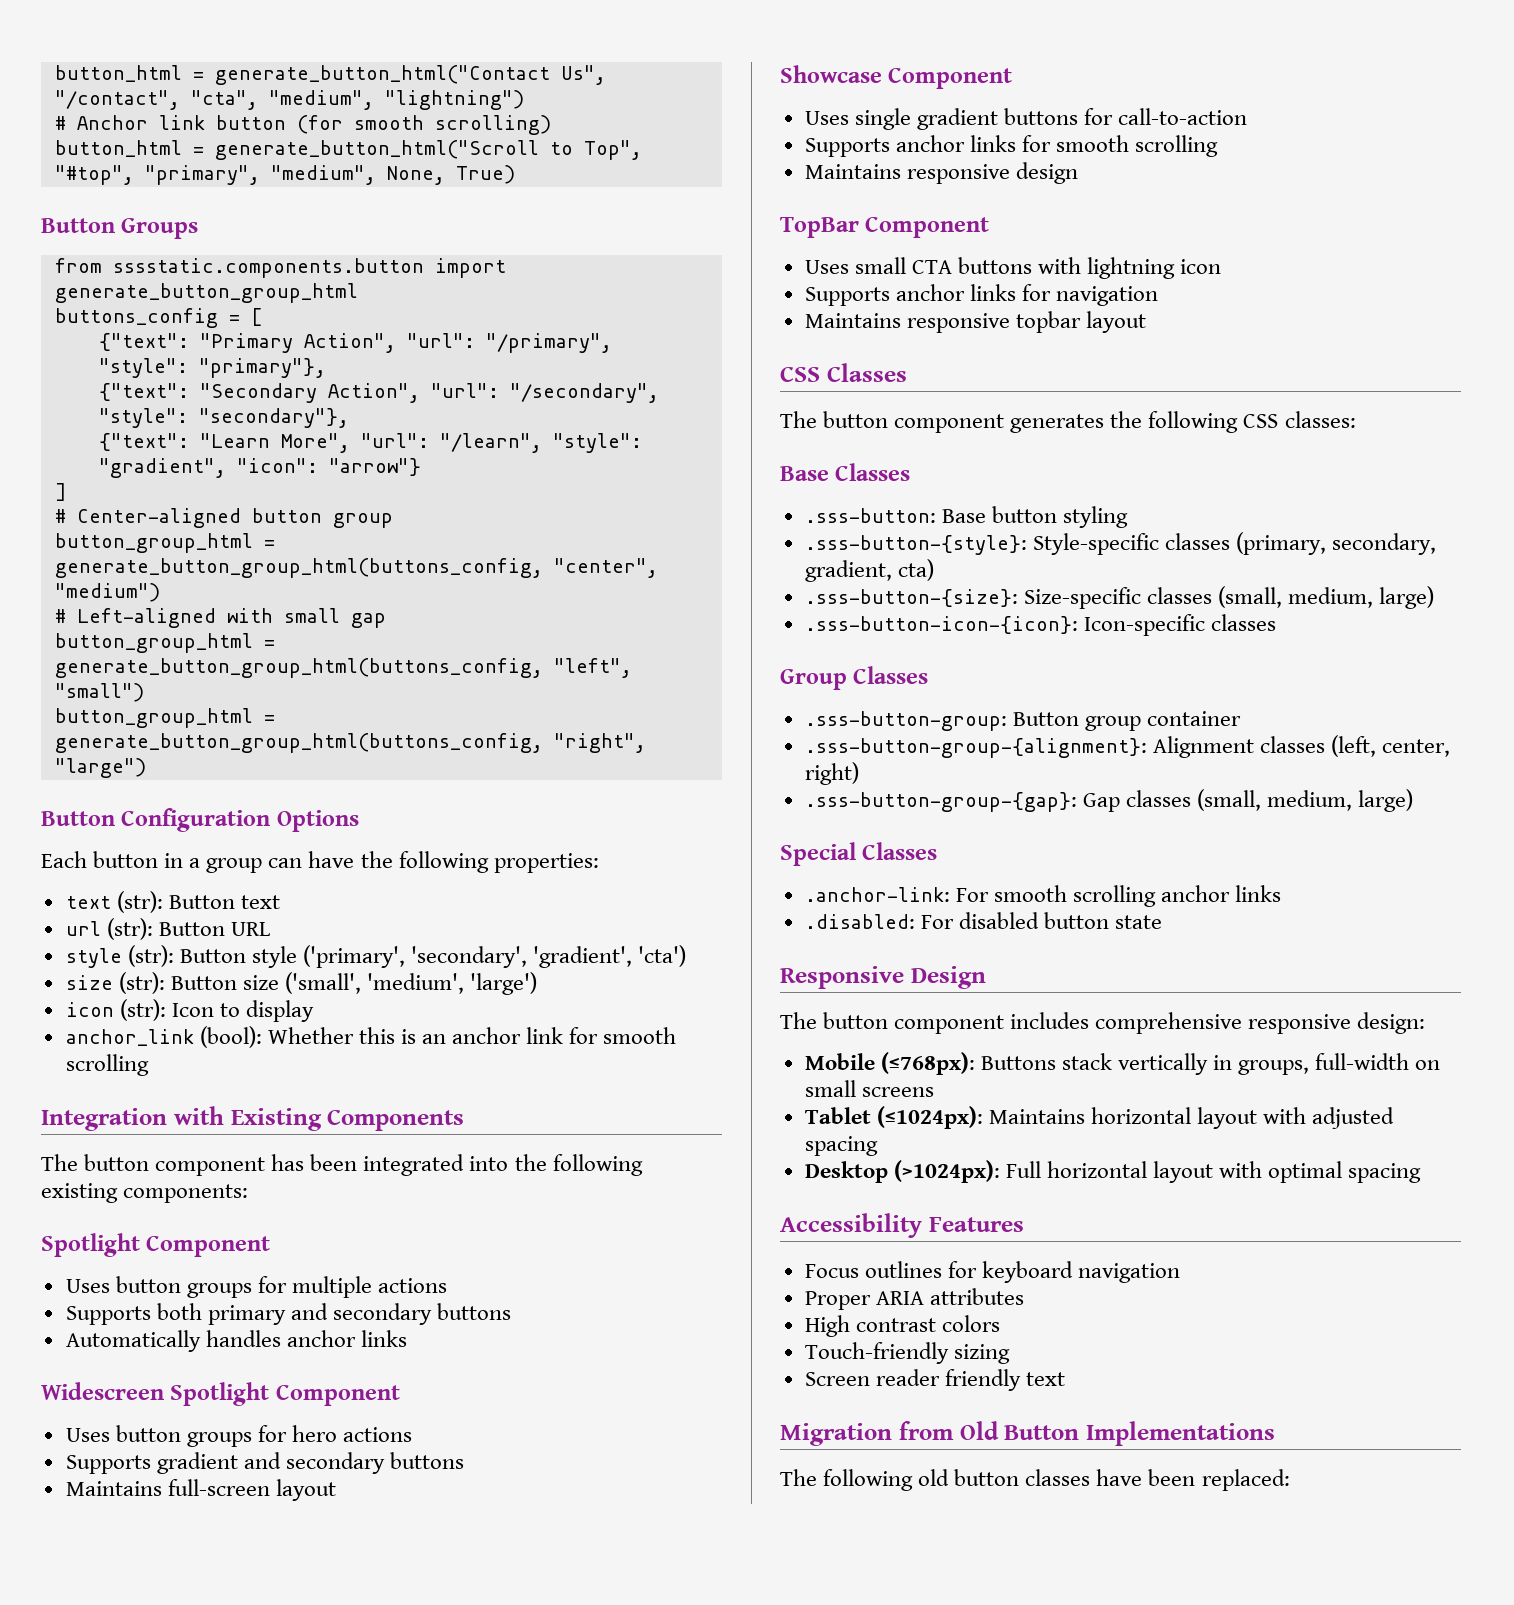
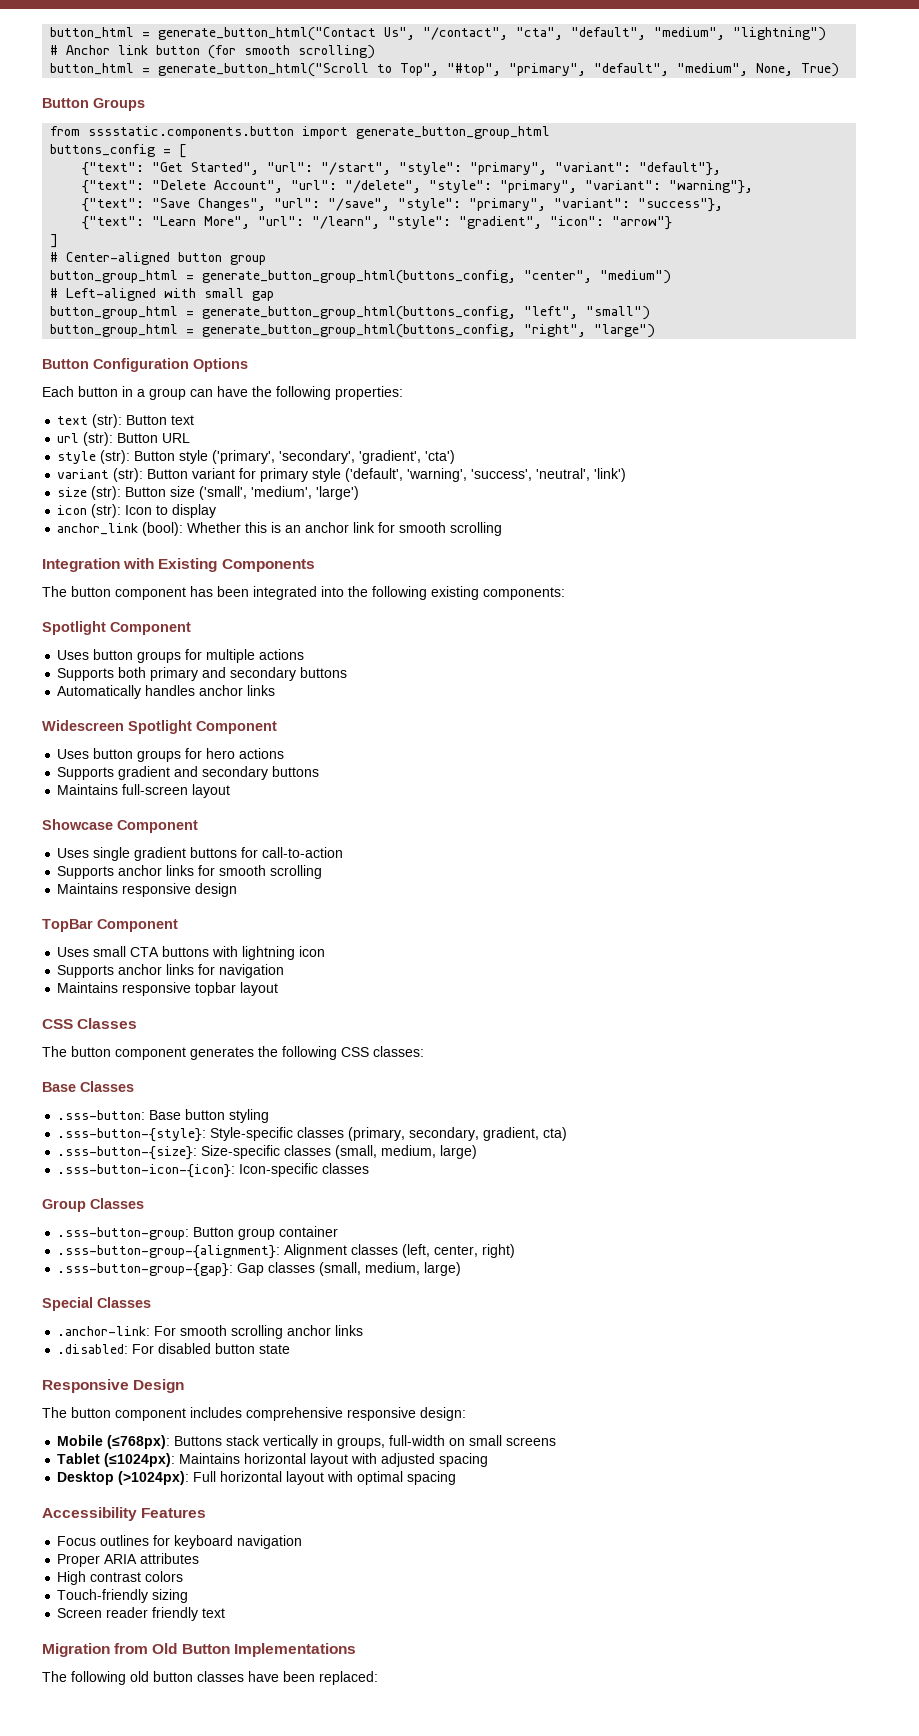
(258, 100) none -> [571,27,647,40] "default",
(260, 175) none -> [594,63,670,76] "default",
[199,333,612,353] [98,358,326,378] [98,383,659,403] [98,408,349,428] "Primary Action", "url": "/primary", "style": "primary"}, // {"text": "Secondary Action", "url": "/secondary", "style": "secondary"}, -> [152,162,722,176] [82,180,754,194] [82,198,724,212] "Get Started", "url": "/start", "style": "primary", "variant": "default"}, // {"text": "Delete Account", "url": "/delete", "style": "primary", "variant": "warning"}, // {"text": "Save Changes", "url": "/save", "style": "primary", "variant": "success"},
(687, 956) none -> [57,468,627,482] // variant (str): Button variant for primary style ('default', 'warning', 'success', 'neutral', 'link')

